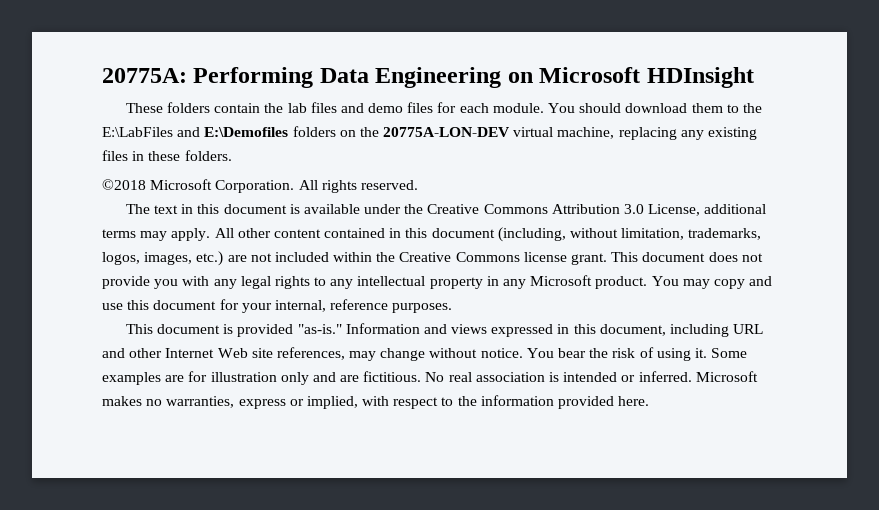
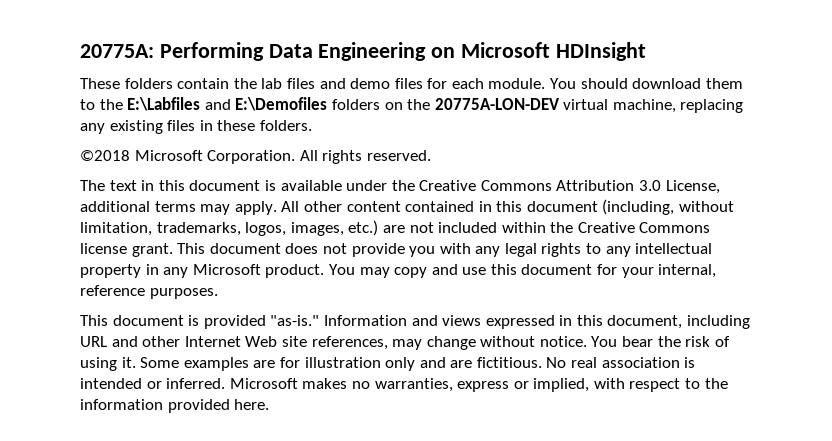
[102,127,173,137] E:\LabFiles -> [127,97,201,111] E:\Labfiles

